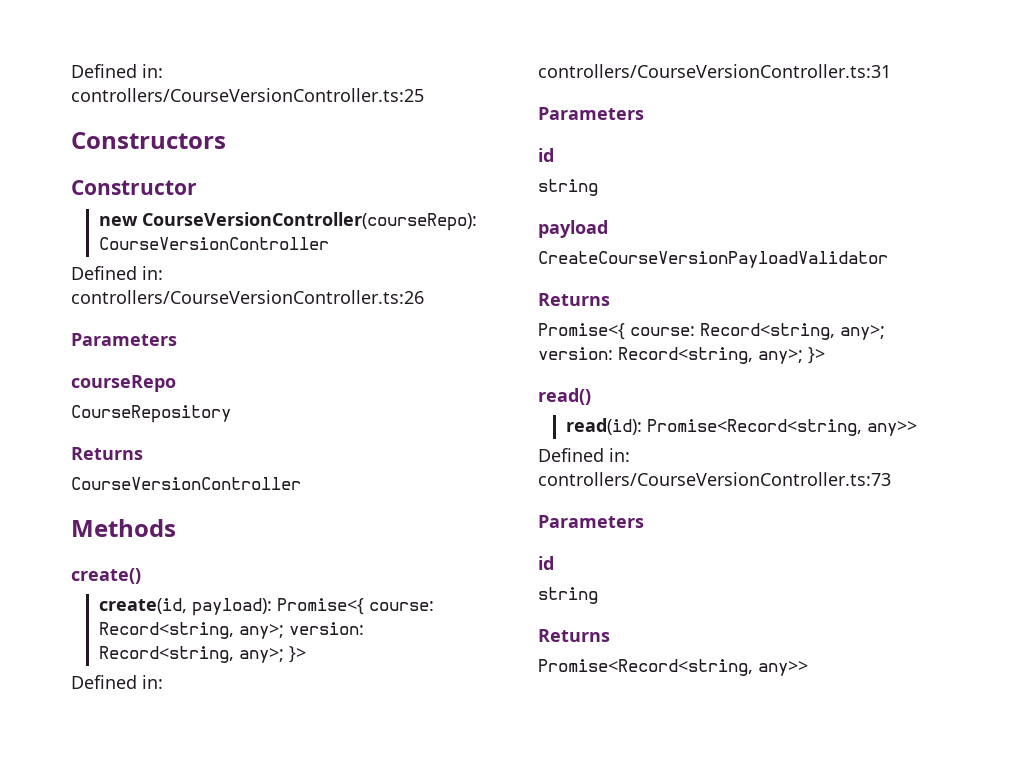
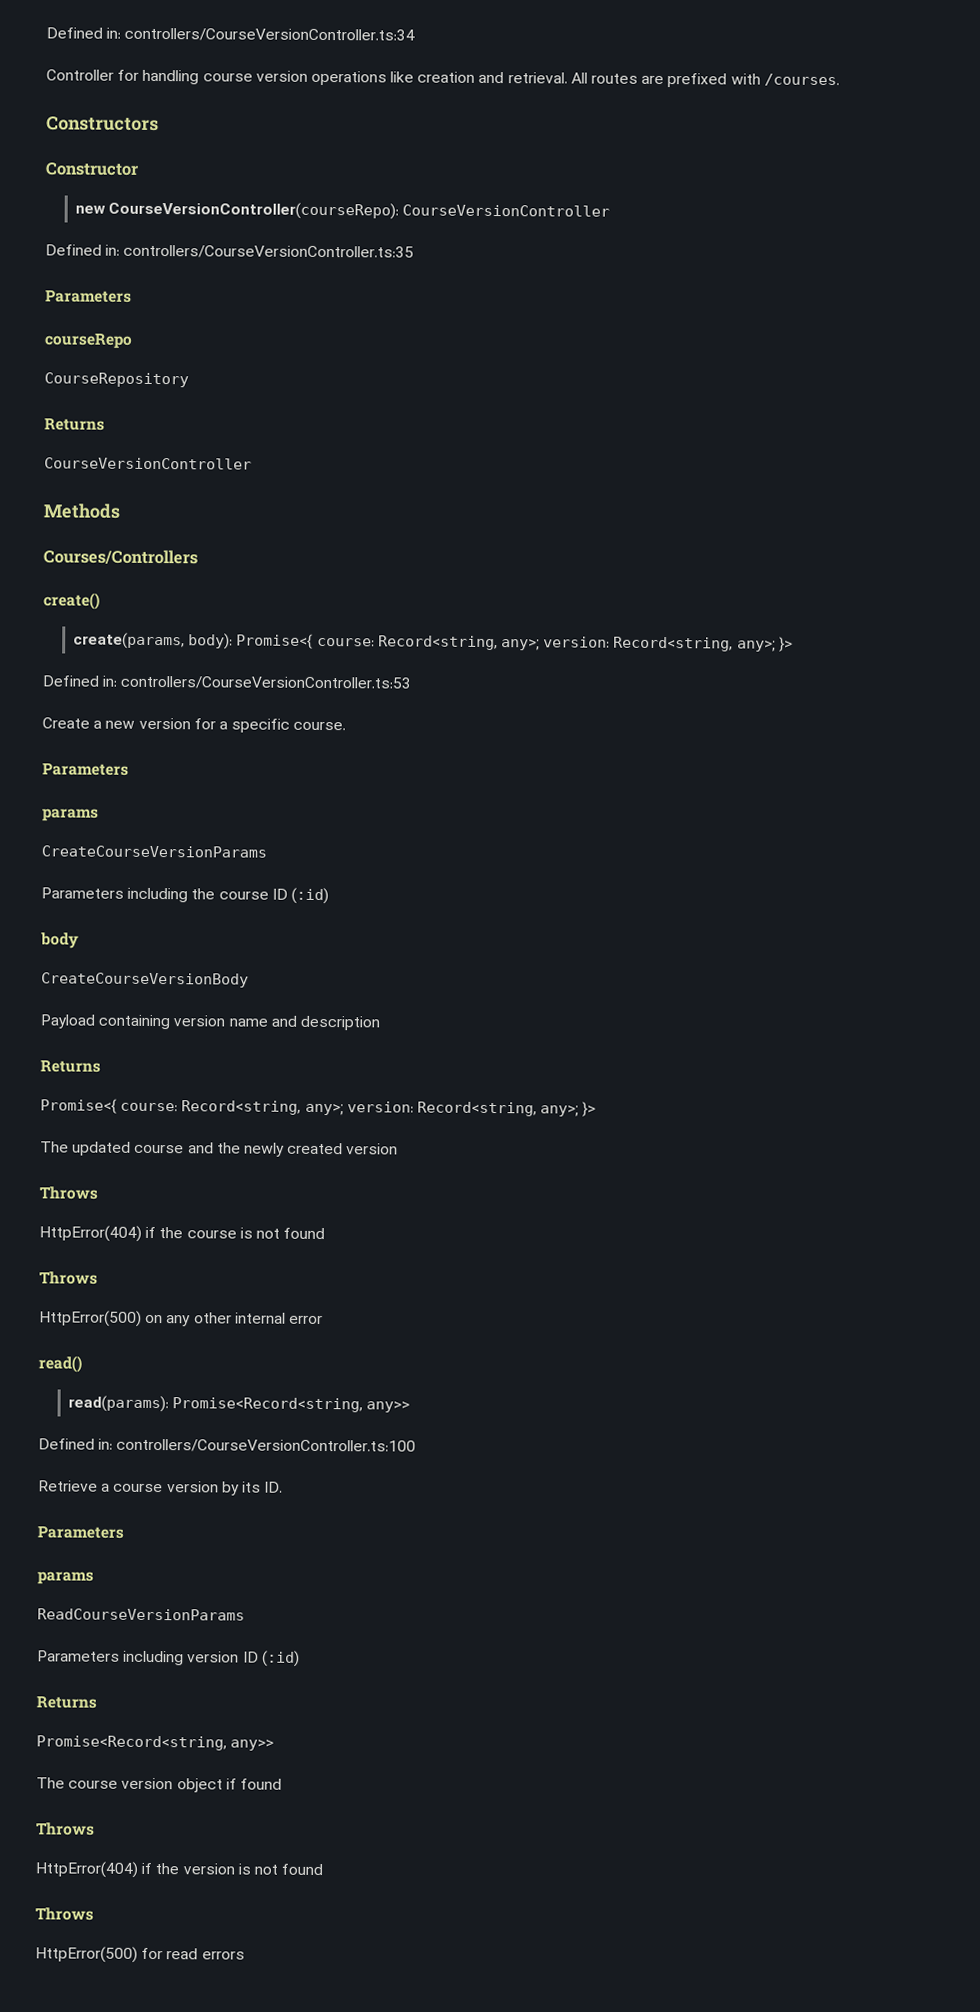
[71,64,163,78] [71,88,424,102] Defined in: controllers/CourseVersionController.ts:25 -> [46,27,416,42] [46,69,840,88] Defined in: controllers/CourseVersionController.ts:34 // Controller for handling course version operations like creation and retrieval. All routes are prefixed with /courses.
[71,290,424,304] controllers/CourseVersionController.ts:26 -> [123,244,415,259] controllers/CourseVersionController.ts:35
(176, 528) none -> [43,549,198,566] // Courses/Controllers
[98,598,272,616] create(id, payload): -> [73,632,234,650] create(params, body):
[538,64,891,78] [538,107,644,120] [538,148,554,162] [538,179,598,196] [538,220,608,238] [538,251,888,268] controllers/CourseVersionController.ts:31 // Parameters // id // string // payload // CreateCourseVersionPayloadValidator -> [120,675,412,690] [42,717,347,733] [42,762,129,776] [42,808,99,822] [41,845,267,858] [41,887,329,905] [40,932,79,949] [41,972,249,988] [40,1014,380,1031] controllers/CourseVersionController.ts:53 // Create a new version for a specific course. // Parameters // params // CreateCourseVersionParams // Parameters including the course ID (:id) // body // CreateCourseVersionBody // Payload containing version name and description
(825, 355) none -> [40,1141,399,1157] [39,1186,98,1200] [39,1225,326,1242] [39,1271,98,1285] [39,1310,323,1327] // The updated course and the newly created version // Throws // HttpError(404) if the course is not found // Throws // HttpError(500) on any other internal error
[565,418,642,435] read(id): -> [68,1395,170,1413] read(params):
[538,472,891,486] [538,515,644,528] [538,556,554,570] [538,587,598,604] [538,629,610,642] [538,659,808,676] controllers/CourseVersionController.ts:73 // Parameters // id // string // Returns // Promise<Record<string, any>> -> [116,1438,417,1453] [38,1480,284,1496] [37,1525,124,1539] [37,1571,94,1585] [37,1608,245,1621] [37,1650,300,1667] [36,1695,97,1709] [36,1735,275,1751] [36,1777,282,1793] [36,1822,95,1836] [35,1861,324,1878] [35,1907,94,1921] [35,1946,245,1963] controllers/CourseVersionController.ts:100 // Retrieve a course version by its ID. // Parameters // params // ReadCourseVersionParams // Parameters including version ID (:id) // Returns // Promise<Record<string, any>> // The course version object if found // Throws // HttpError(404) if the version is not found // Throws // HttpError(500) for read errors

